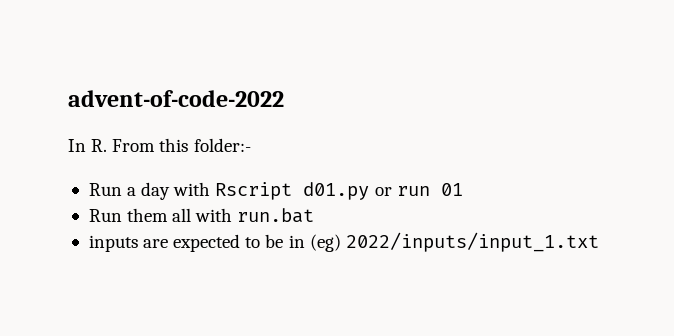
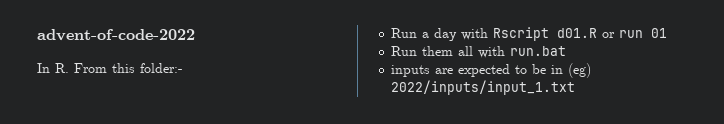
[303,182,370,200] d01.py -> [557,28,598,38] d01.R

